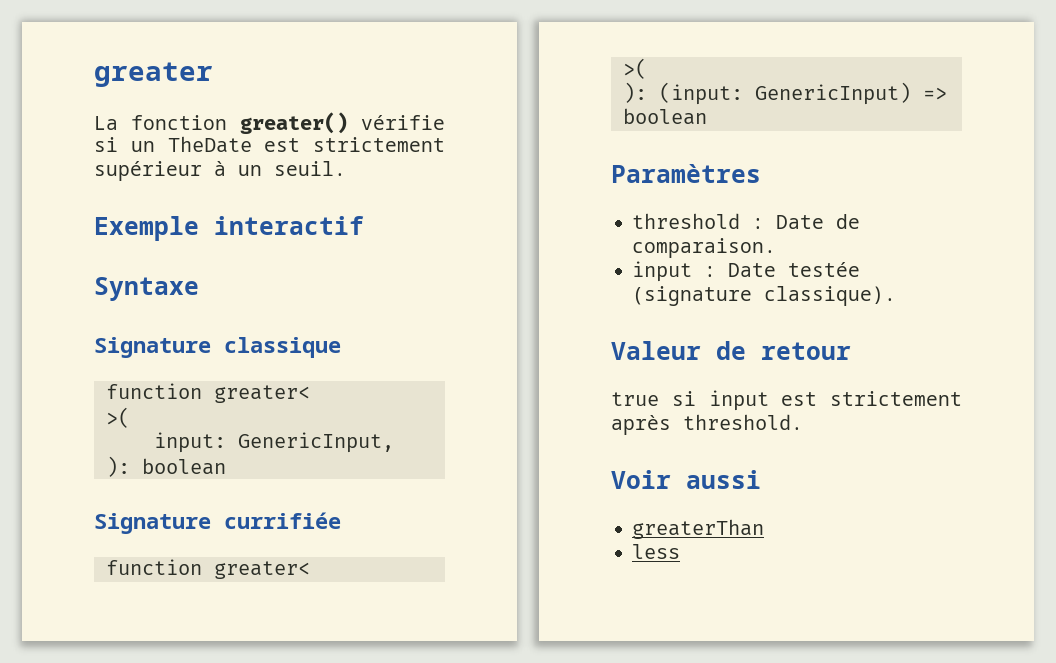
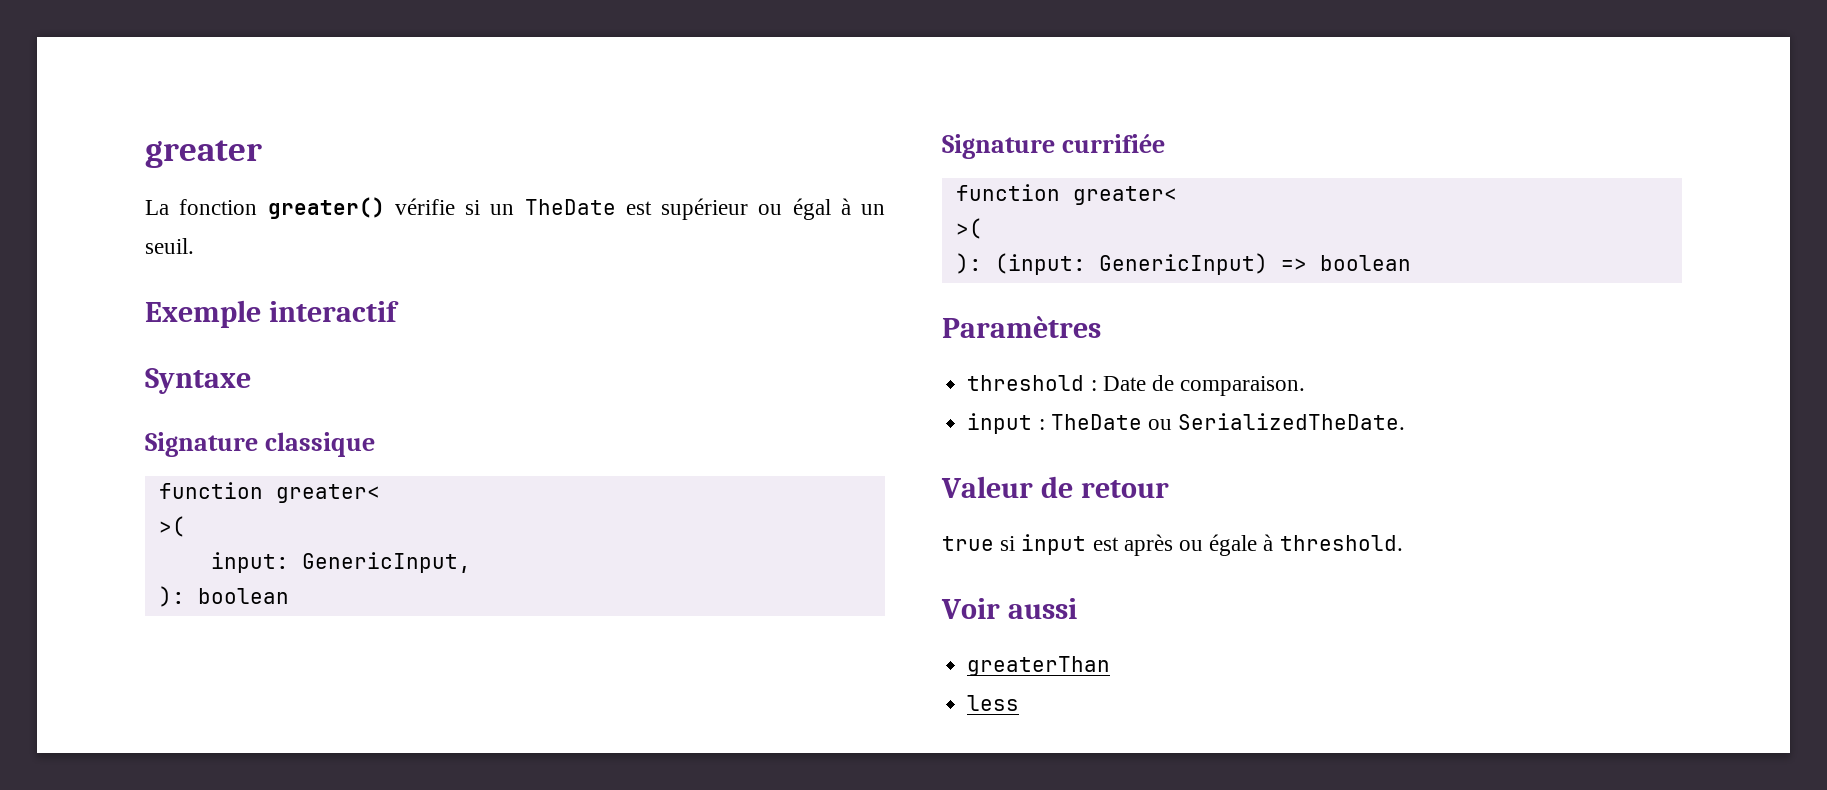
[313,137,445,152] [94,161,202,181] strictement supérieur -> [661,198,831,220] supérieur ou égal
[728,262,861,277] [632,286,897,306] Date testée (signature classique). -> [1050,413,1406,430] TheDate ou SerializedTheDate.
[830,391,962,406] [611,415,671,435] strictement après -> [1123,534,1274,556] après ou égale à

